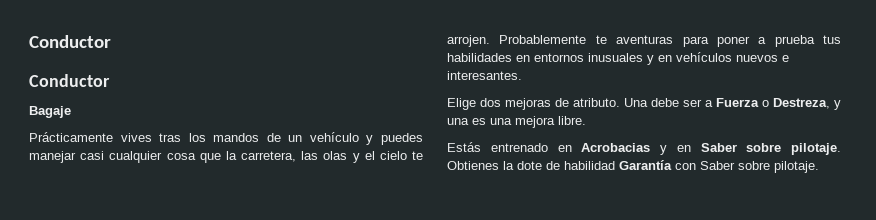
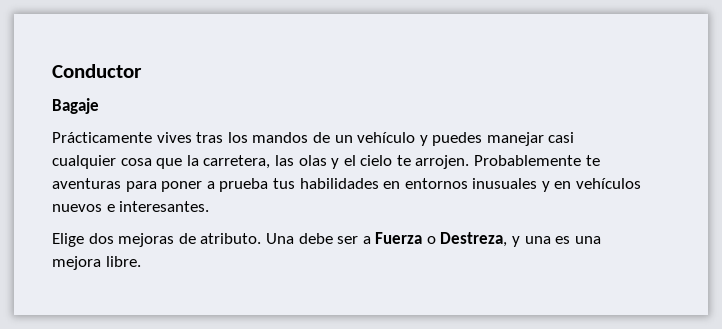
[29,35,111,48] [29,74,110,87] Conductor // Conductor -> [52,64,142,78] Conductor
[447,142,841,155] [447,160,819,173] // Estás entrenado en Acrobacias y en Saber sobre pilotaje. Obtienes la dote de habilidad Garantía con Saber sobre pilotaje. -> (141, 261) none

